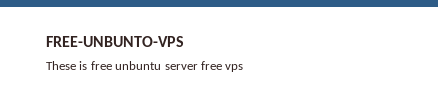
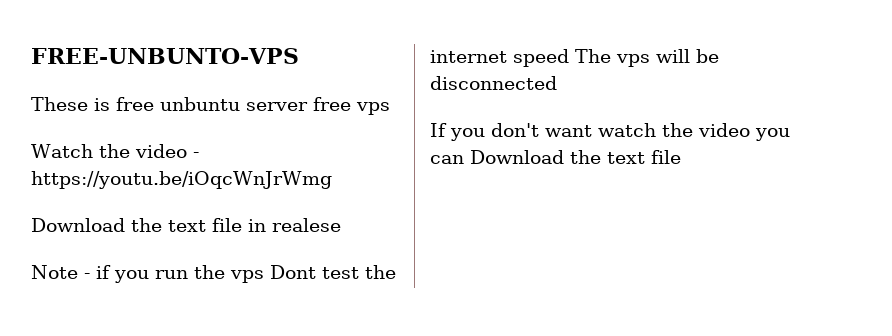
(244, 68) none -> [31,144,199,158] [31,171,332,189] [31,218,341,232] [31,265,396,283] [430,49,719,67] [430,76,557,90] [430,123,790,141] [430,150,681,164] // Watch the video - https://youtu.be/iOqcWnJrWmg // Download the text file in realese // Note - if you run the vps Dont test the internet speed The vps will be disconnected // If you don't want watch the video you can Download the text file

